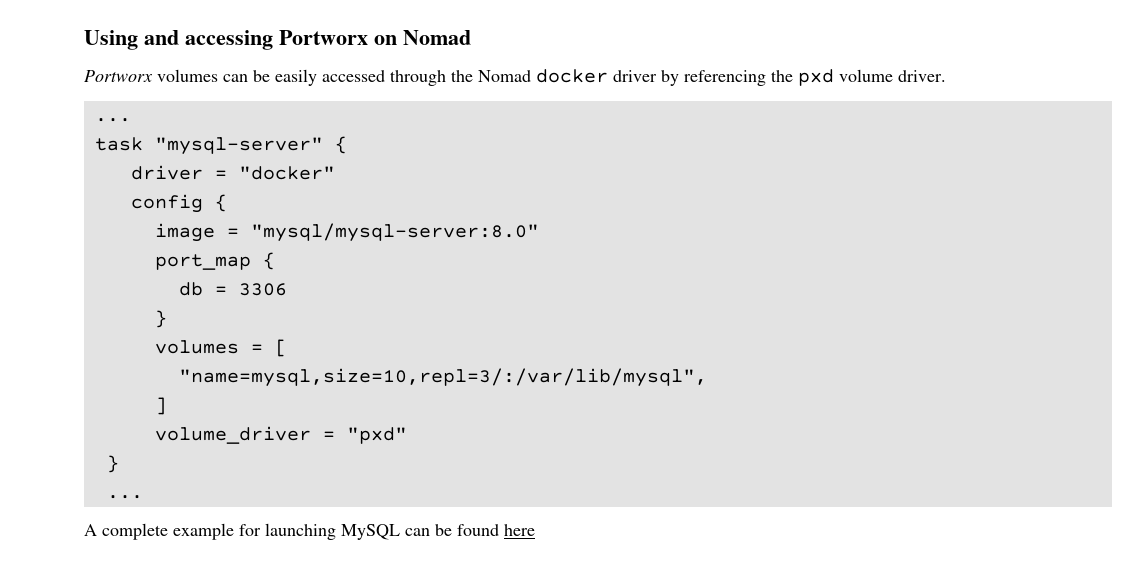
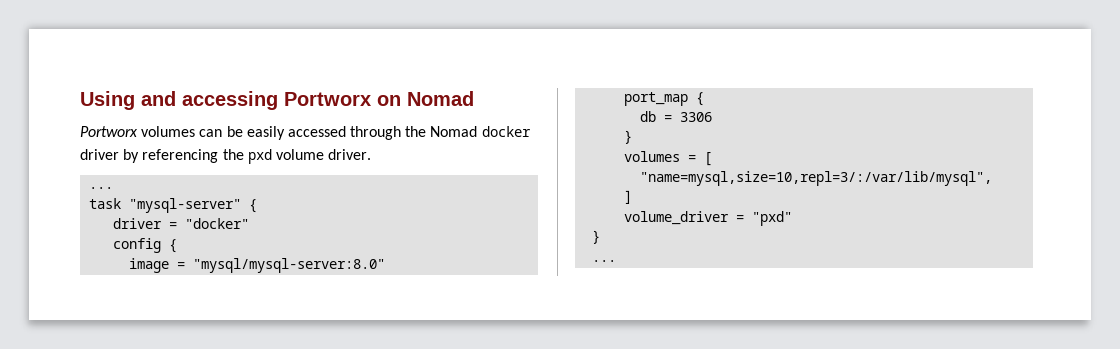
[84,523,535,540] // A complete example for launching MySQL can be found here -> (617, 261) none

